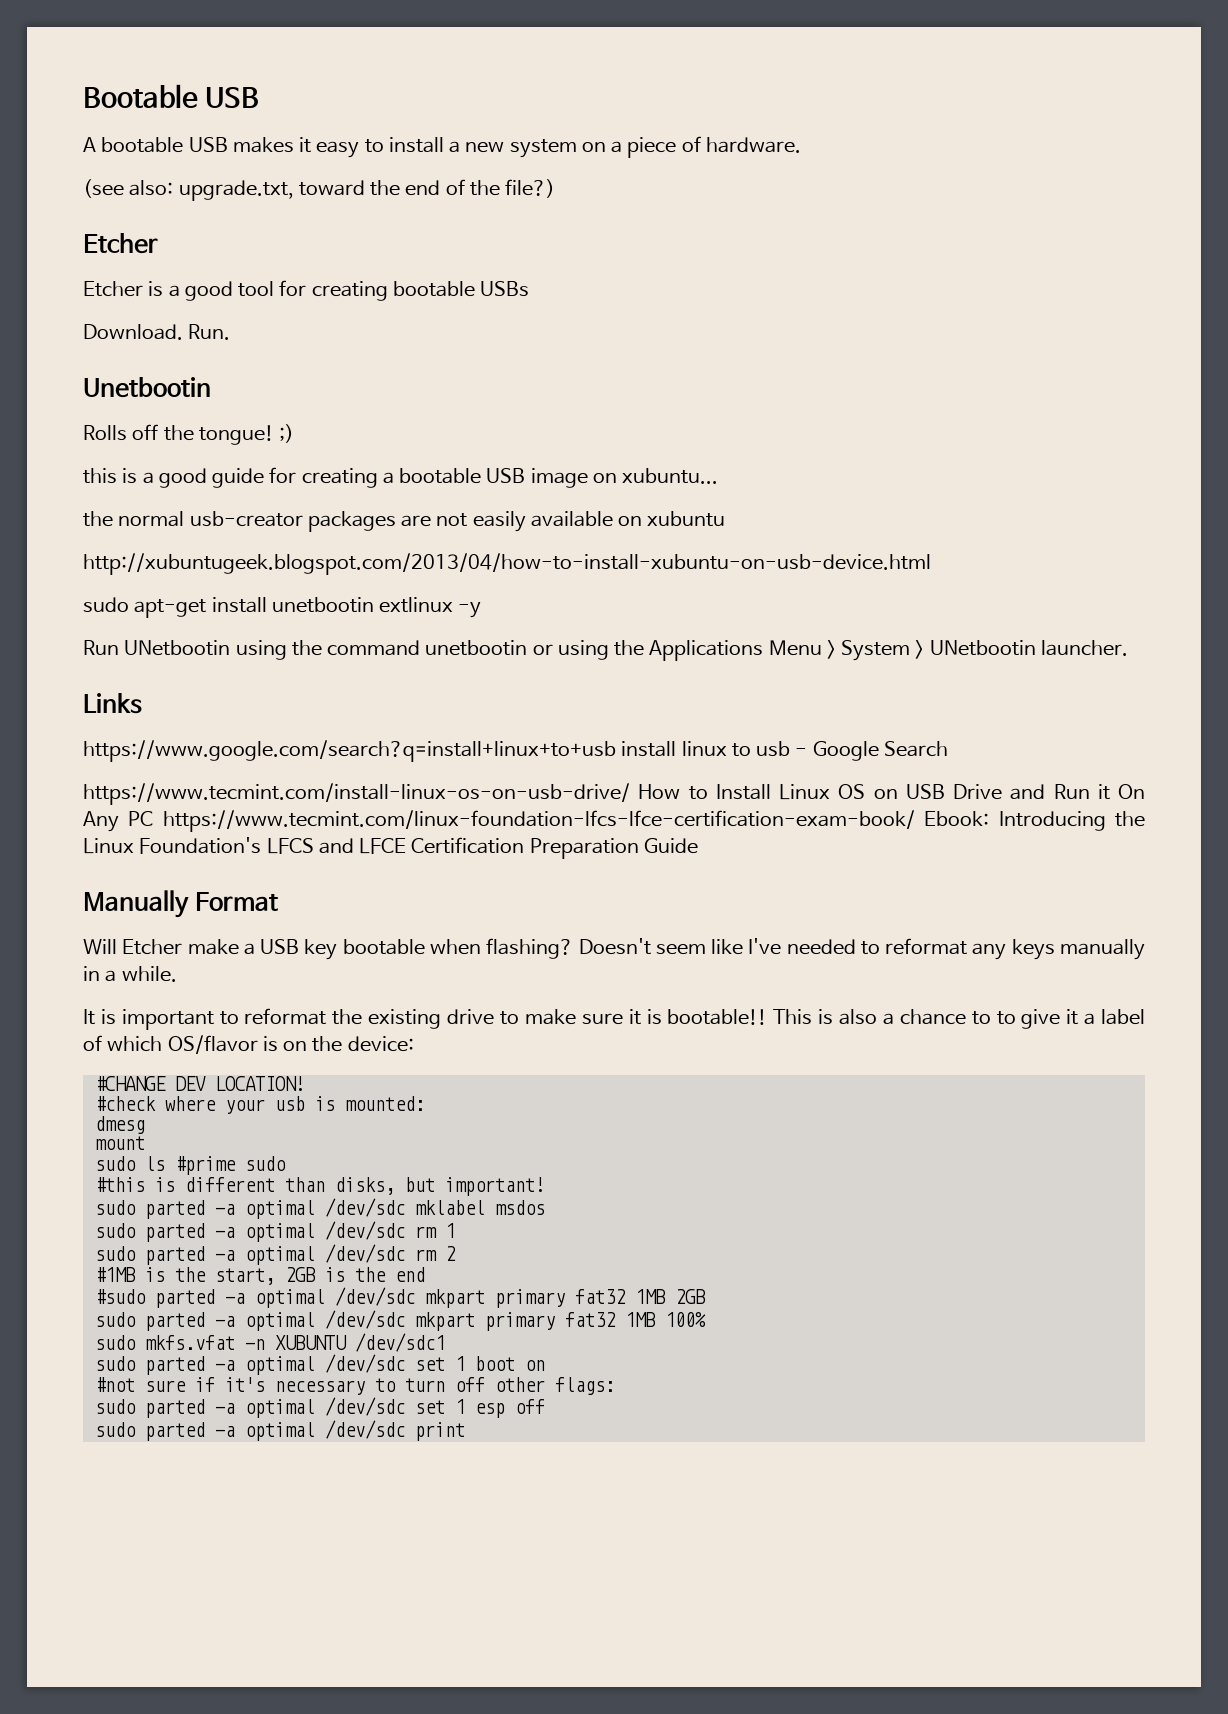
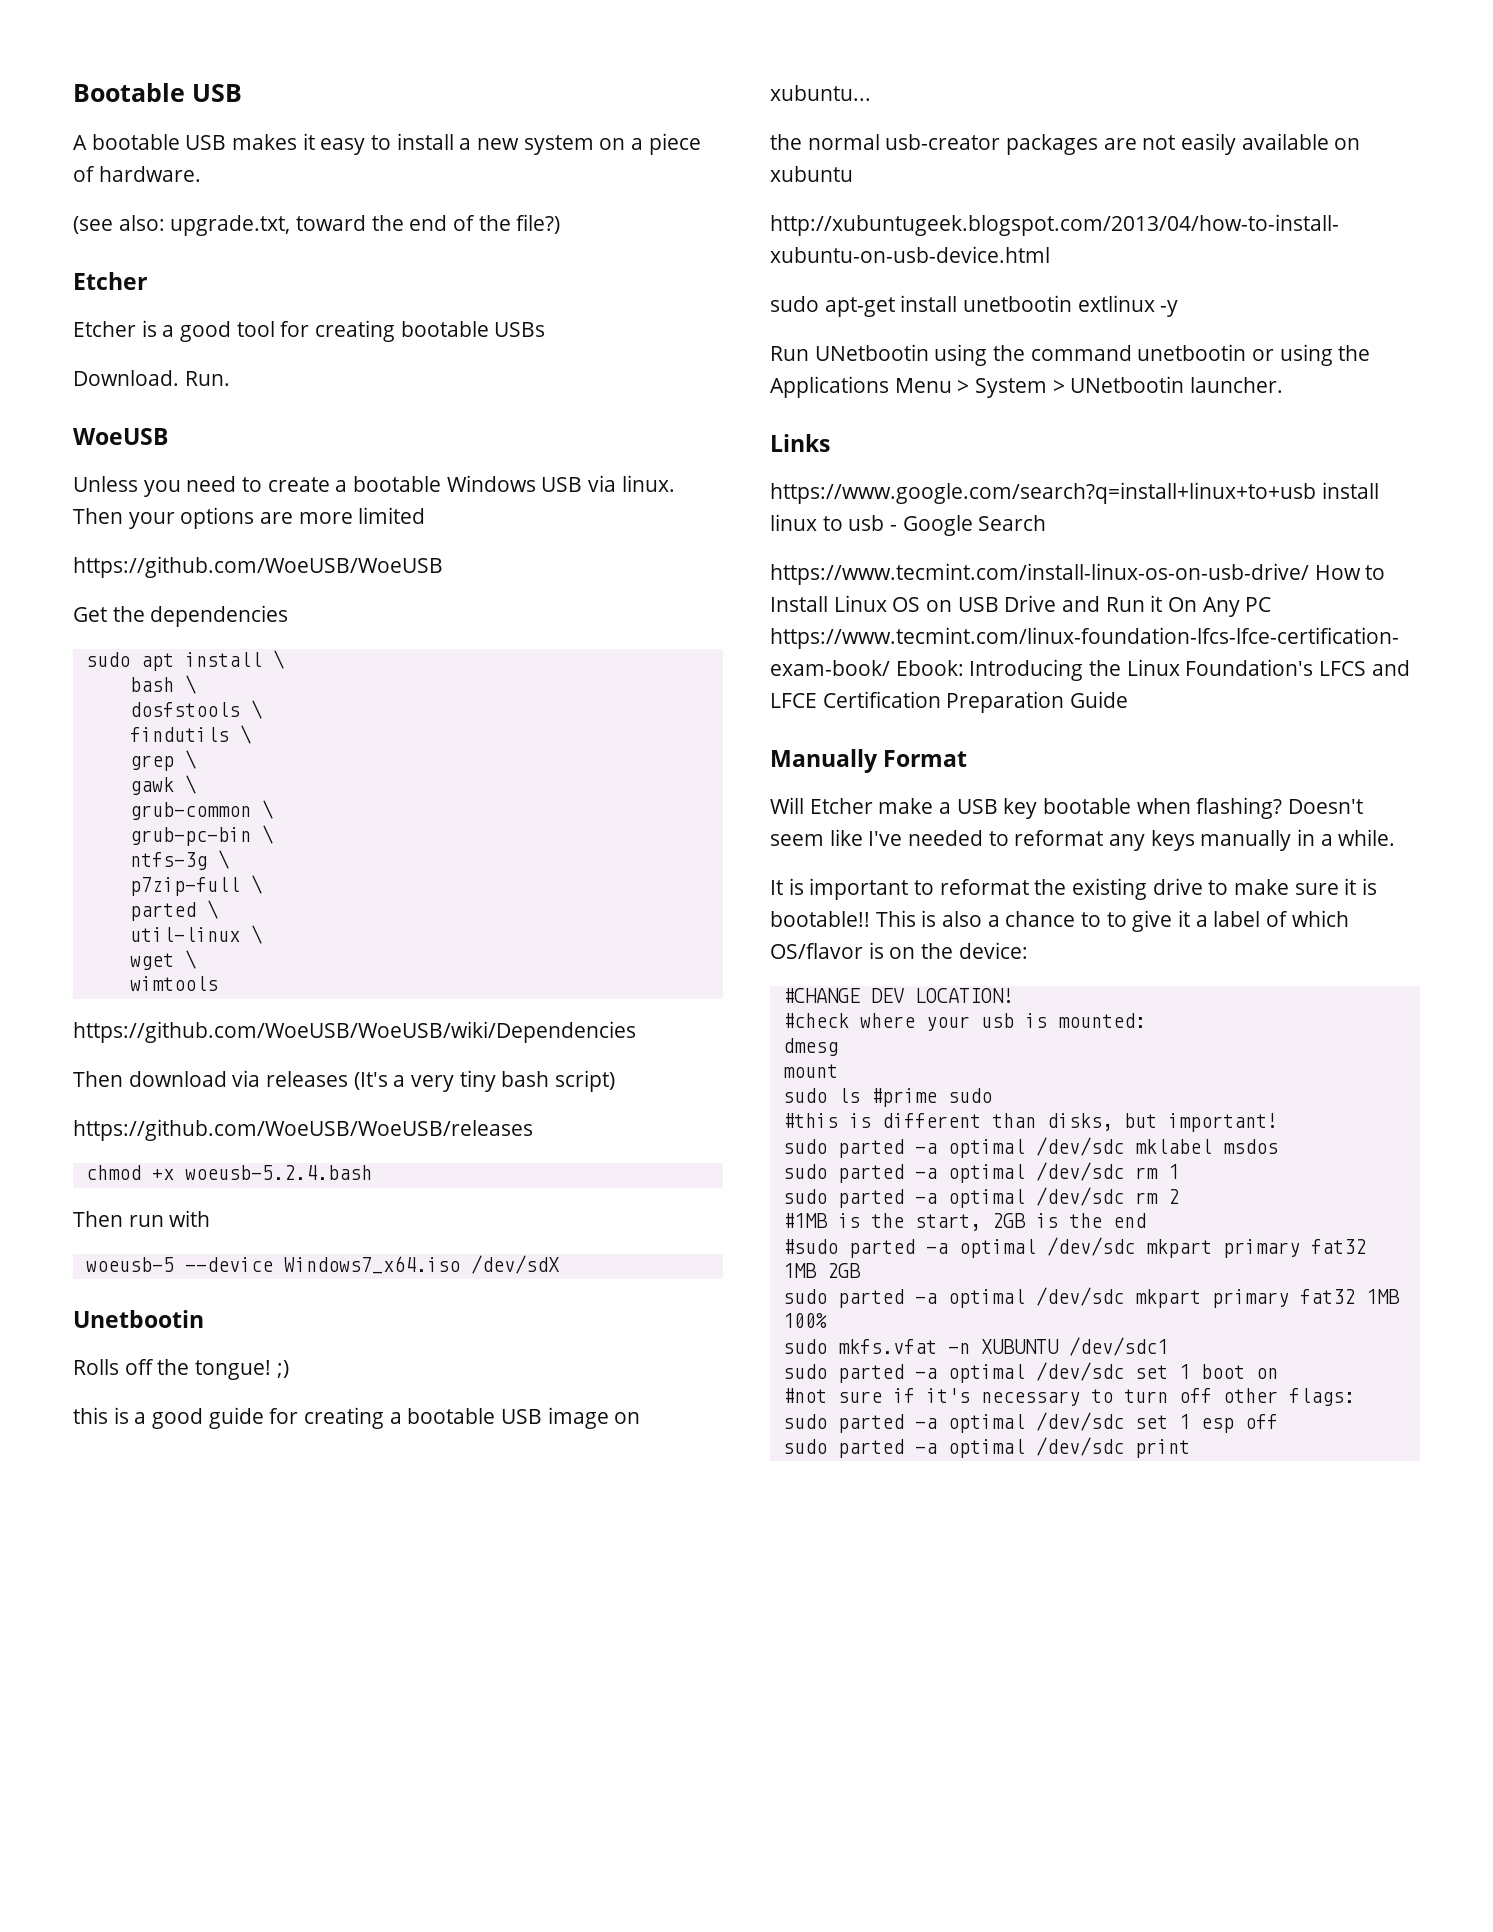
(231, 332) none -> [73,428,168,445] [73,475,675,497] [73,507,426,529] [73,556,443,578] [73,605,289,627] [85,650,284,671] [129,675,196,694] [129,700,262,719] [129,725,251,744] [129,750,196,771] [129,775,196,795] [129,800,273,820] [129,825,273,846] [129,850,229,870] [129,875,262,896] [129,900,218,921] [129,925,262,944] [129,950,196,970] [129,976,218,991] [73,1021,636,1043] [73,1070,616,1092] [73,1119,533,1141] [85,1165,372,1180] [73,1210,211,1227] [85,1255,560,1274] // WoeUSB // Unless you need to create a bootable Windows USB via linux. Then your options are more limited // https://github.com/WoeUSB/WoeUSB // Get the dependencies // sudo apt install \ // bash \ // dosfstools \ // findutils \ // grep \ // gawk \ // grub-common \ // grub-pc-bin \ // ntfs-3g \ // p7zip-full \ // parted \ // util-linux \ // wget \ // wimtools // https://github.com/WoeUSB/WoeUSB/wiki/Dependencies // Then download via releases (It's a very tiny bash script) // https://github.com/WoeUSB/WoeUSB/releases // chmod +x woeusb-5.2.4.bash // Then run with // woeusb-5 --device Windows7_x64.iso /dev/sdX

